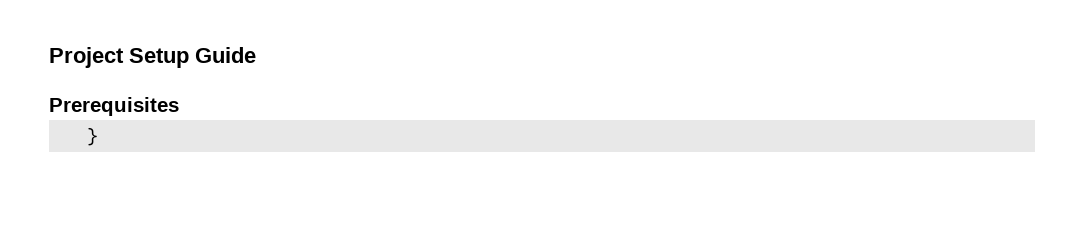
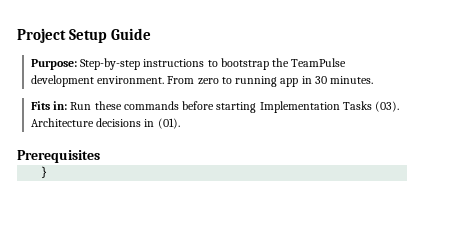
(256, 55) none -> [30,58,347,70] [30,75,374,87] [30,101,400,113] [30,118,180,129] // Purpose: Step-by-step instructions to bootstrap the TeamPulse development environment. From zero to running app in 30 minutes. // Fits in: Run these commands before starting Implementation Tasks (03). Architecture decisions in (01).

